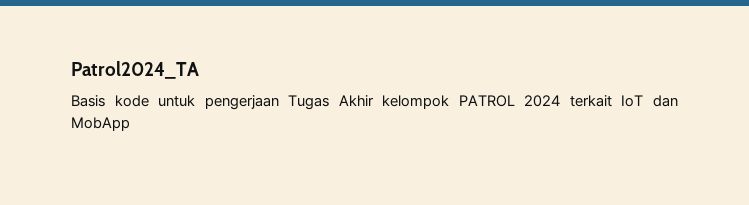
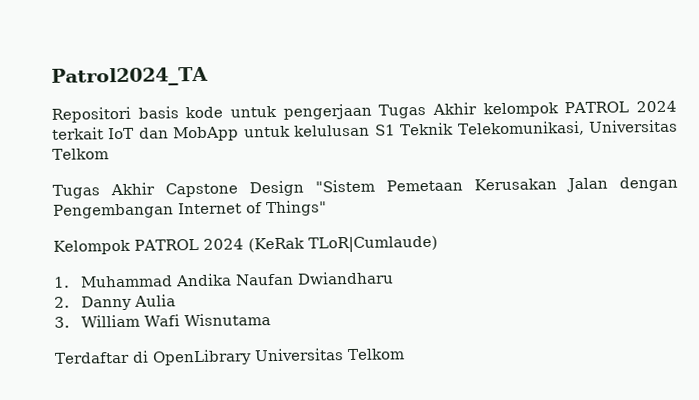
[71,95,105,107] Basis -> [51,106,179,123] Repositori basis
(130, 124) none -> [243,119,678,138] [52,148,109,160] [52,176,678,199] [53,200,327,219] [53,235,438,255] [53,271,394,288] [54,294,176,311] [54,313,271,328] [54,348,405,366] untuk kelulusan S1 Teknik Telekomunikasi, Universitas Telkom // Tugas Akhir Capstone Design "Sistem Pemetaan Kerusakan Jalan dengan Pengembangan Internet of Things" // Kelompok PATROL 2024 (KeRak TLoR|Cumlaude) // 1. Muhammad Andika Naufan Dwiandharu // 2. Danny Aulia // 3. William Wafi Wisnutama // Terdaftar di OpenLibrary Universitas Telkom

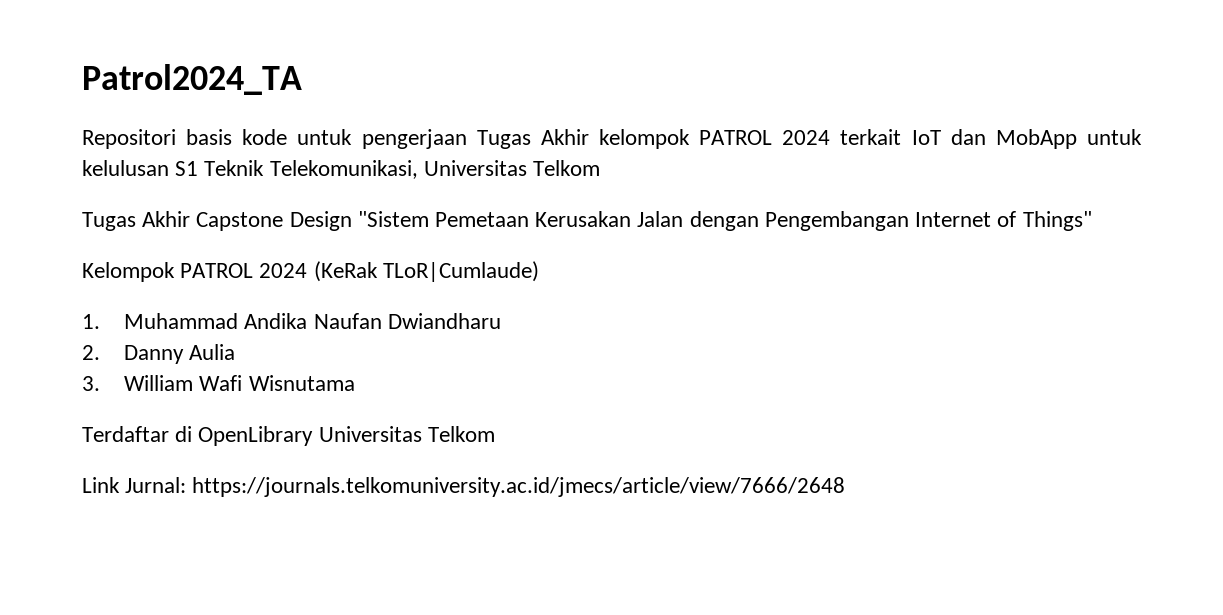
(405, 354) none -> [82,477,846,497] // Link Jurnal: https://journals.telkomuniversity.ac.id/jmecs/article/view/7666/2648

